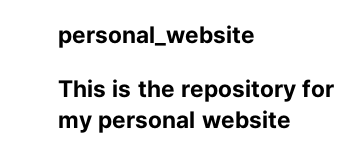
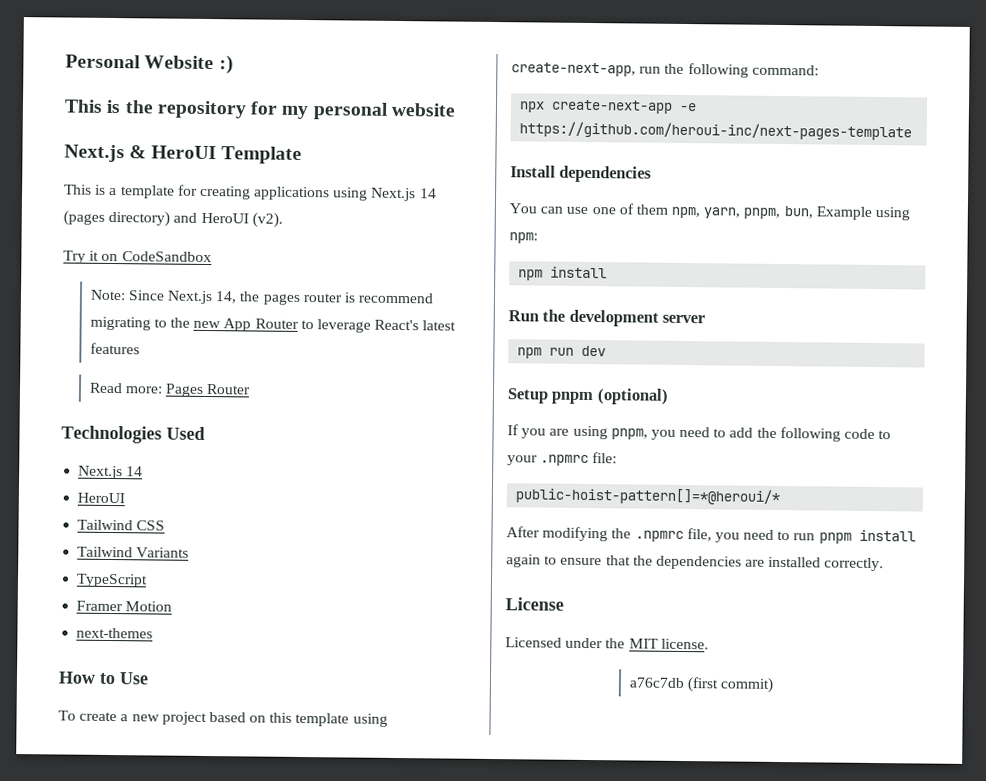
[58,25,255,48] personal_website -> [65,54,234,75] Personal Website :)
(291, 119) none -> [64,144,302,164] [64,184,437,202] [63,210,283,228] [63,250,212,264] [89,289,435,305] [89,316,457,333] [89,342,140,355] [88,382,252,397] [61,425,205,444] [78,465,144,480] [77,492,126,504] [77,519,166,531] [77,546,190,558] [76,573,149,588] [76,600,173,612] [76,627,154,639] [58,671,149,685] [58,710,388,727] [511,62,819,78] [519,99,698,114] [519,121,913,141] [510,165,653,183] [509,203,911,221] [509,232,538,244] [518,266,608,281] [508,309,706,327] [517,345,607,359] [507,388,669,405] [507,424,892,442] [507,452,618,467] [515,487,781,506] [506,526,916,544] [506,554,885,572] [505,597,564,611] [505,637,709,650] [628,677,775,693] // Next.js & HeroUI Template // This is a template for creating applications using Next.js 14 (pages directory) and HeroUI (v2). // Try it on CodeSandbox // Note: Since Next.js 14, the pages router is recommend migrating to the new App Router to leverage React's latest features // Read more: Pages Router // Technologies Used // Next.js 14 // HeroUI // Tailwind CSS // Tailwind Variants // TypeScript // Framer Motion // next-themes // How to Use // To create a new project based on this template using create-next-app, run the following command: // npx create-next-app -e https://github.com/heroui-inc/next-pages-template // Install dependencies // You can use one of them npm, yarn, pnpm, bun, Example using npm: // npm install // Run the development server // npm run dev // Setup pnpm (optional) // If you are using pnpm, you need to add the following code to your .npmrc file: // public-hoist-pattern[]=*@heroui/* // After modifying the .npmrc file, you need to run pnpm install again to ensure that the dependencies are installed correctly. // License // Licensed under the MIT license. // a76c7db (first commit)

